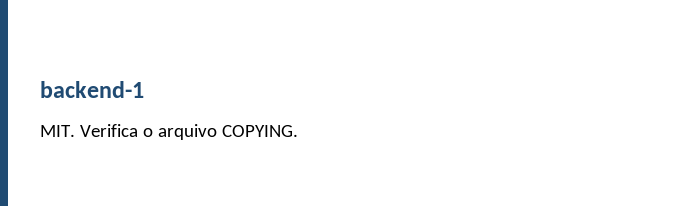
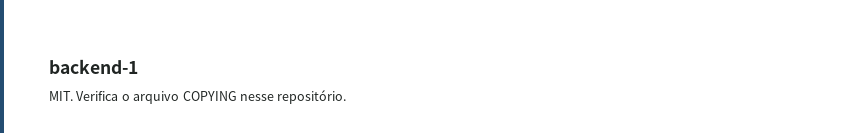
[221,125,298,137] COPYING. -> [182,90,347,104] COPYING nesse repositório.

